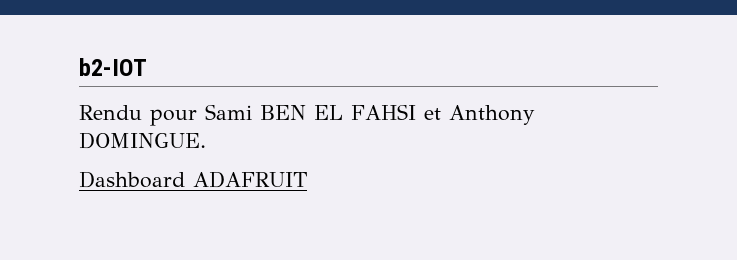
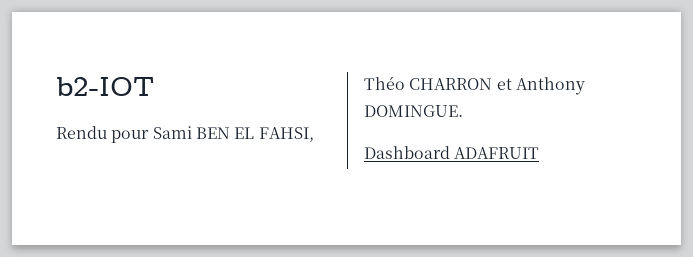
[351,104,416,120] FAHSI -> [258,127,314,142] [364,76,493,90] FAHSI, Théo CHARRON

